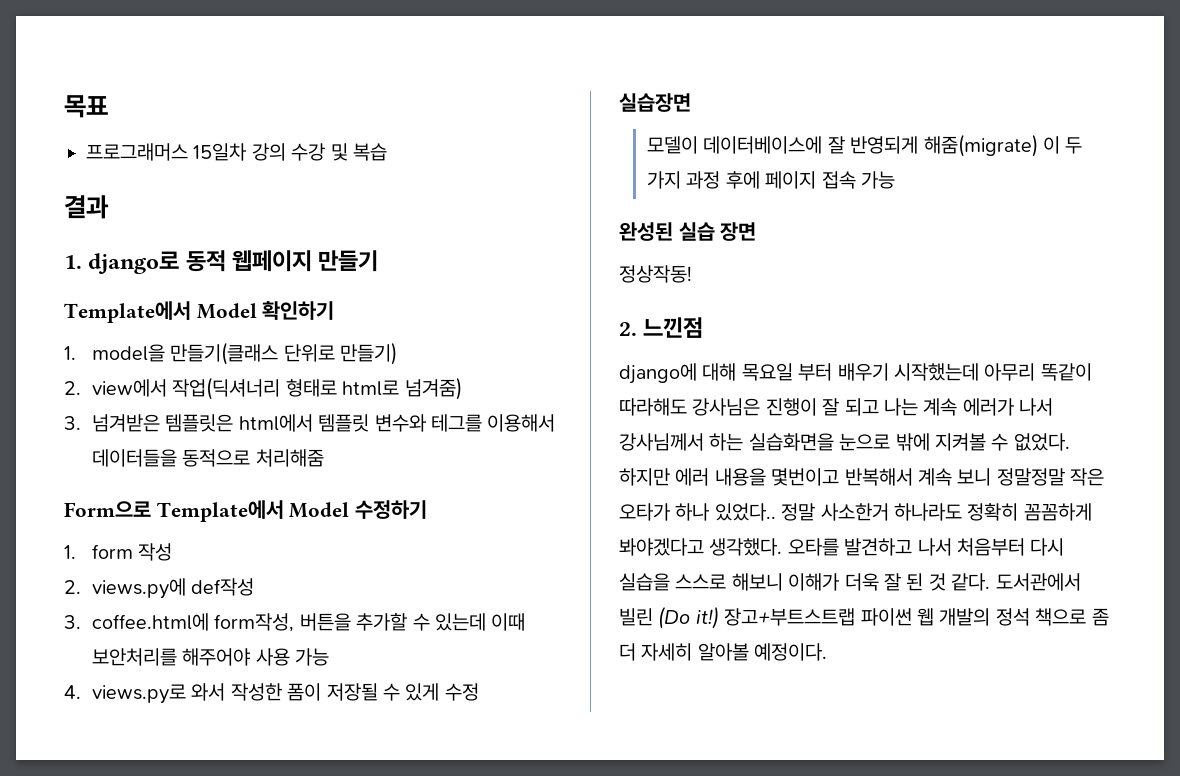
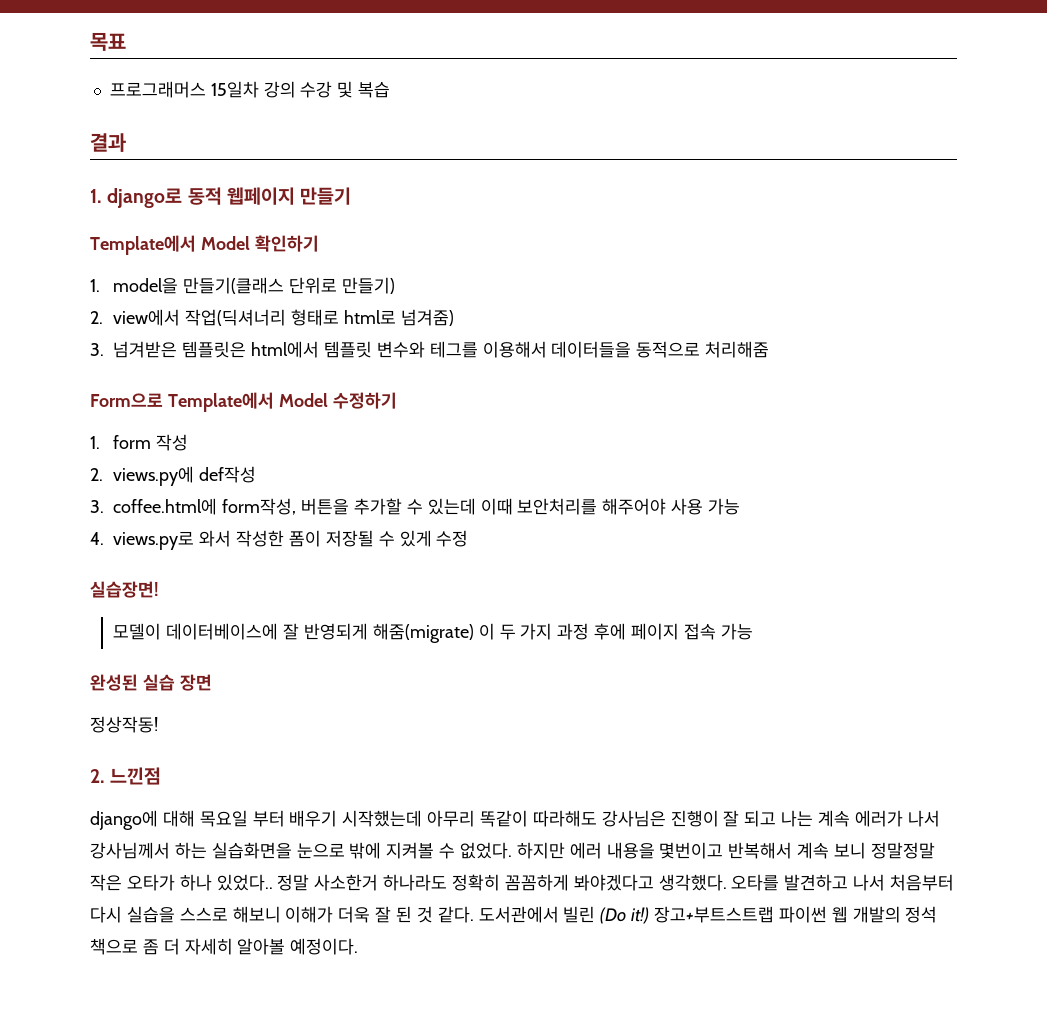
[619,93,691,112] 실습장면 -> [90,581,159,598] 실습장면!

